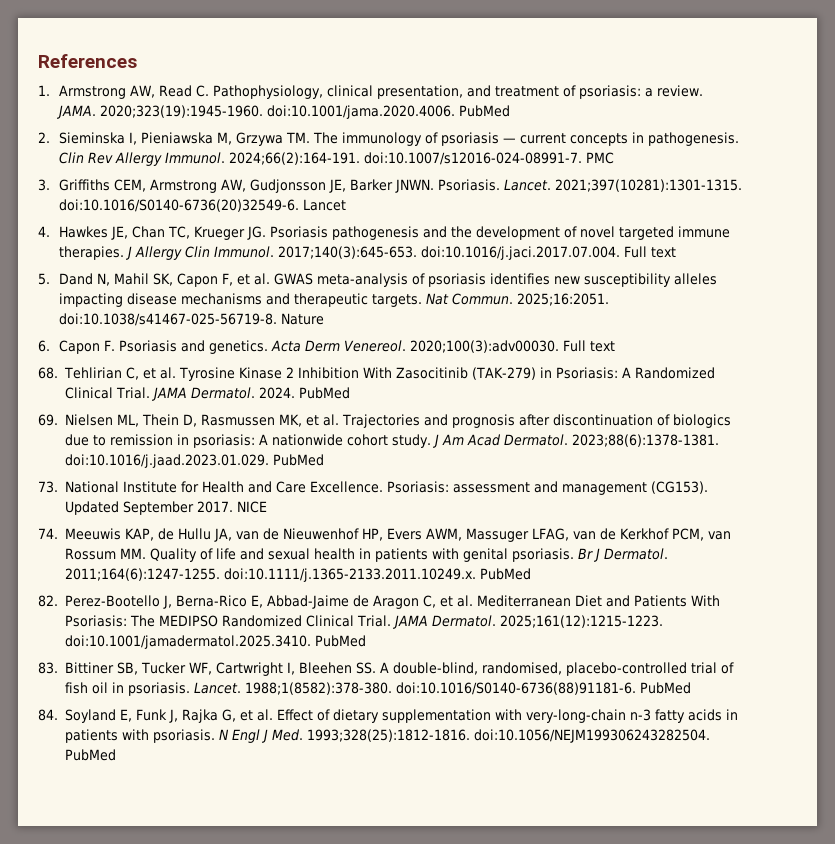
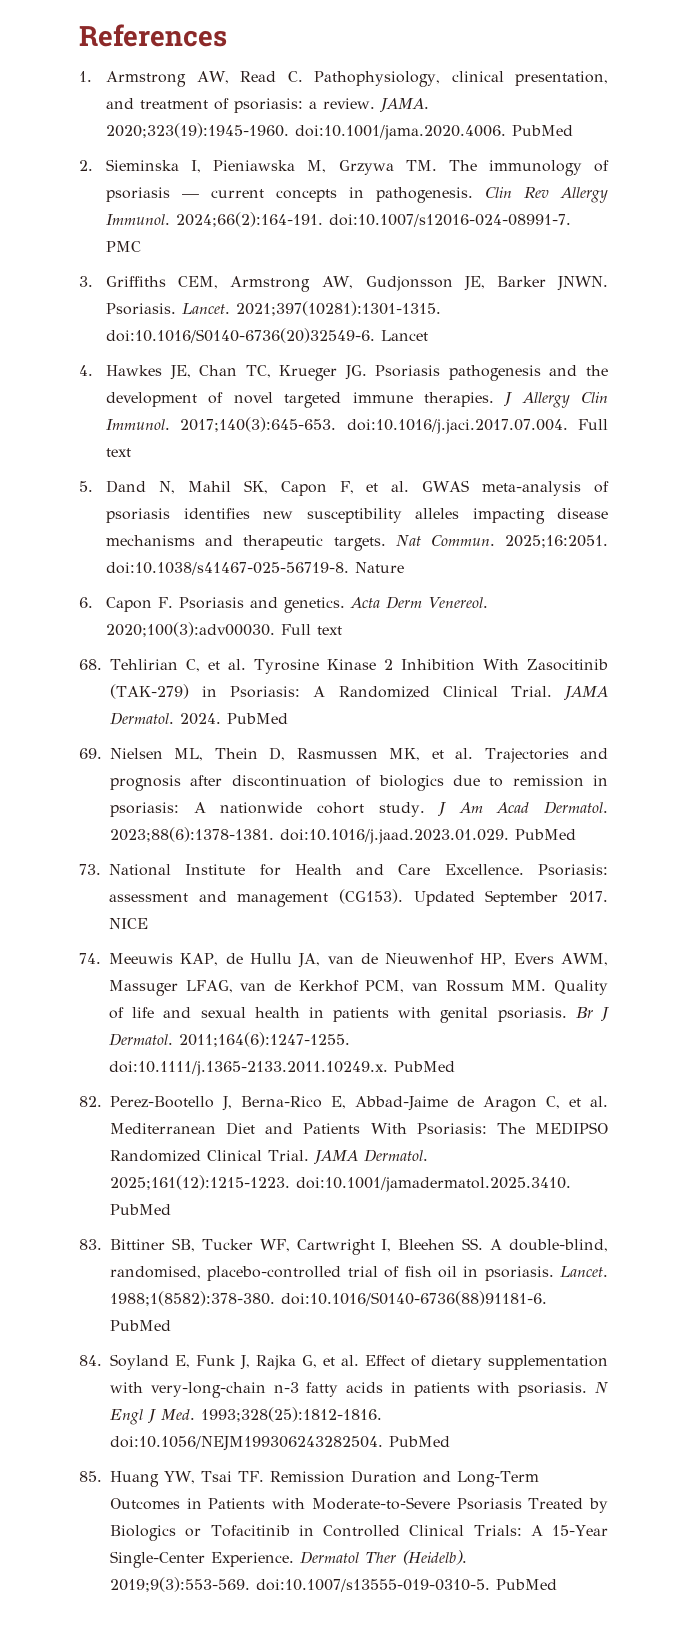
(116, 755) none -> [79,1470,539,1487] [110,1497,608,1513] [110,1525,609,1541] [110,1550,467,1568] [110,1577,557,1592] // 85. Huang YW, Tsai TF. Remission Duration and Long-Term Outcomes in Patients with Moderate-to-Severe Psoriasis Treated by Biologics or Tofacitinib in Controlled Clinical Trials: A 15-Year Single-Center Experience. Dermatol Ther (Heidelb). 2019;9(3):553-569. doi:10.1007/s13555-019-0310-5. PubMed

